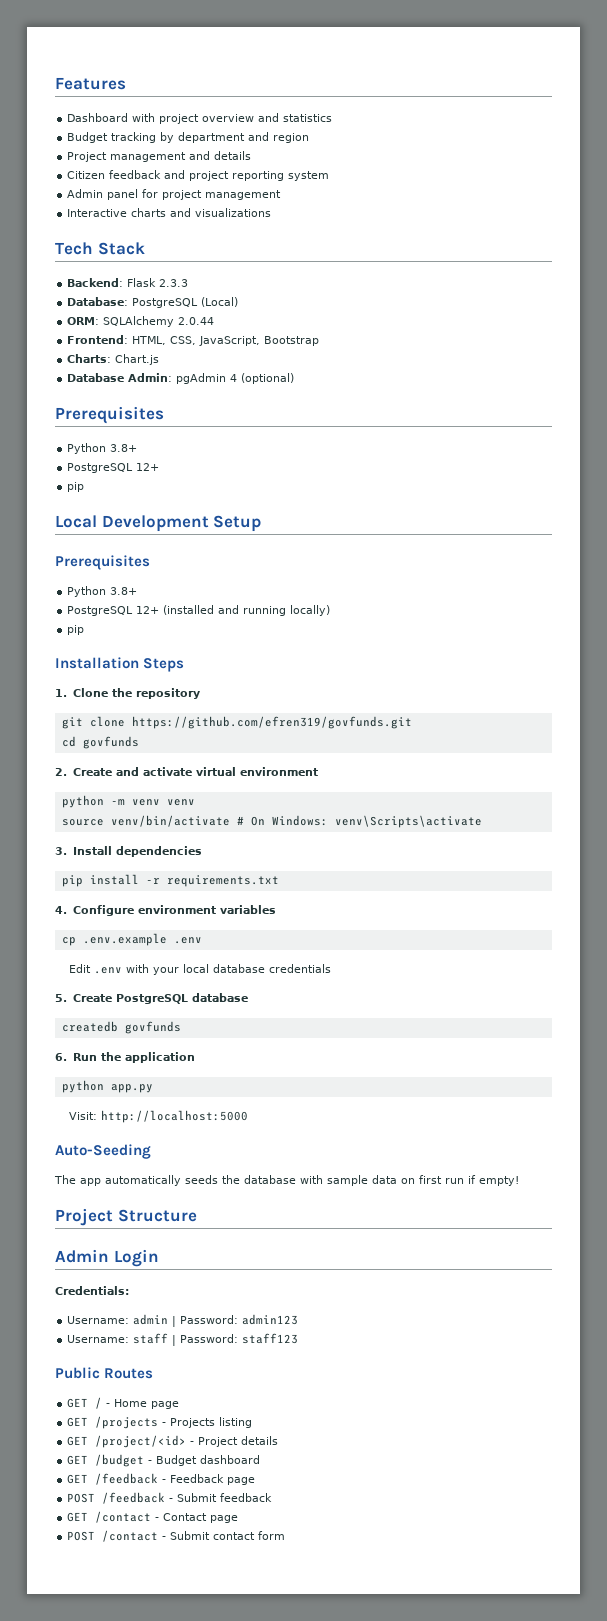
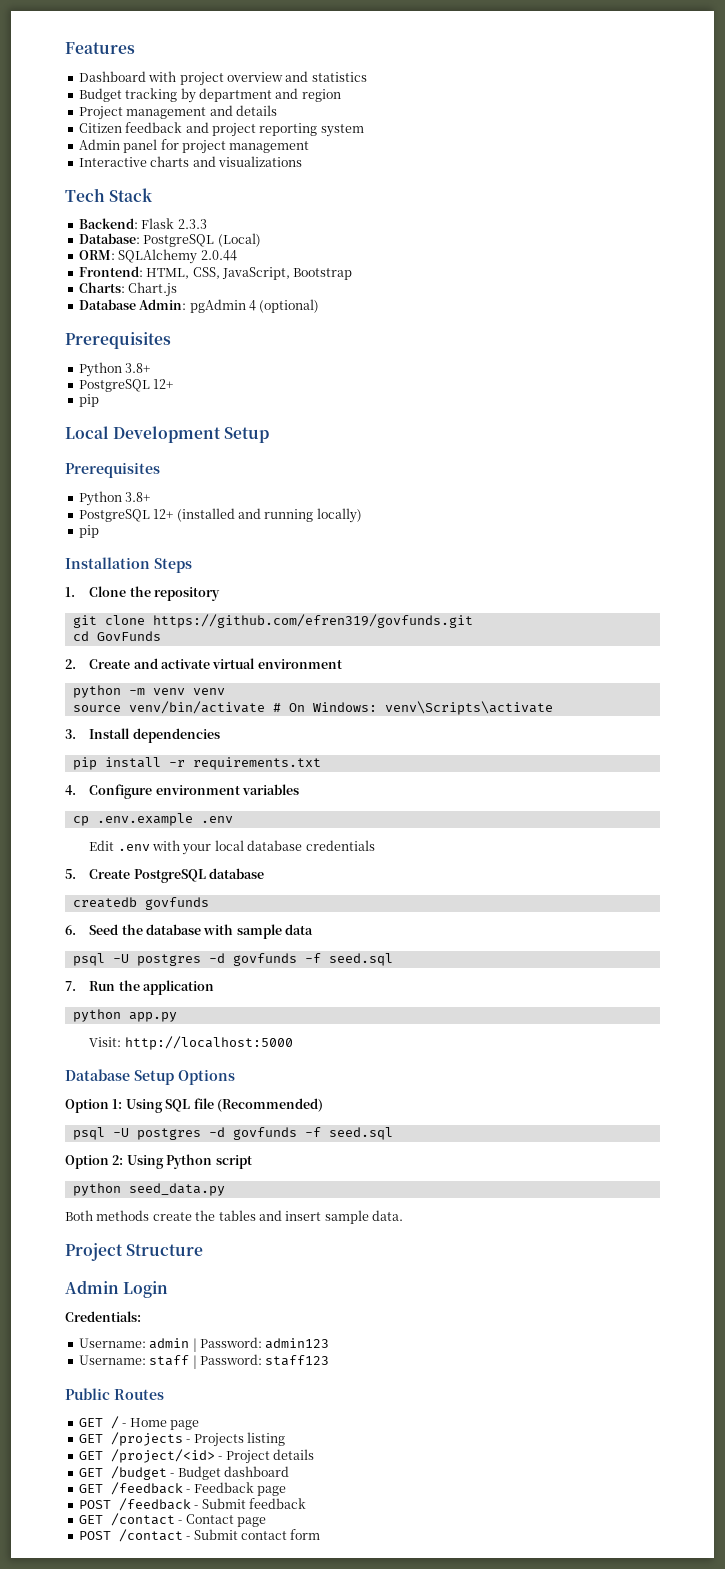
[82,736,139,749] govfunds -> [96,631,161,641] GovFunds
(67, 1057) none -> [89,924,314,939] [72,953,393,966] [65,981,76,991] Seed the database with sample data // psql -U postgres -d govfunds -f seed.sql // 7.
[55,1144,151,1159] [54,1175,519,1186] Auto-Seeding // The app automatically seeds the database with sample data on first run if empty! -> [65,1069,235,1085] [65,1098,323,1113] [72,1127,393,1140] [65,1154,252,1169] [72,1183,225,1196] [65,1210,403,1224] Database Setup Options // Option 1: Using SQL file (Recommended) // psql -U postgres -d govfunds -f seed.sql // Option 2: Using Python script // python seed_data.py // Both methods create the tables and insert sample data.

